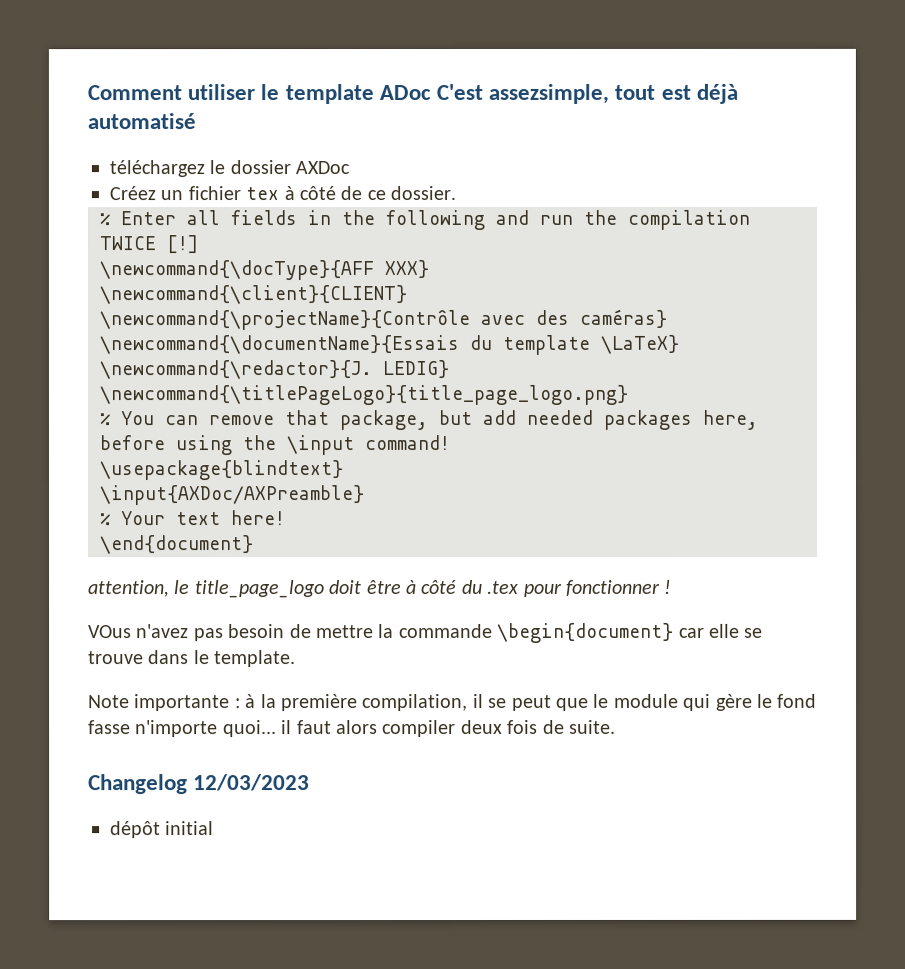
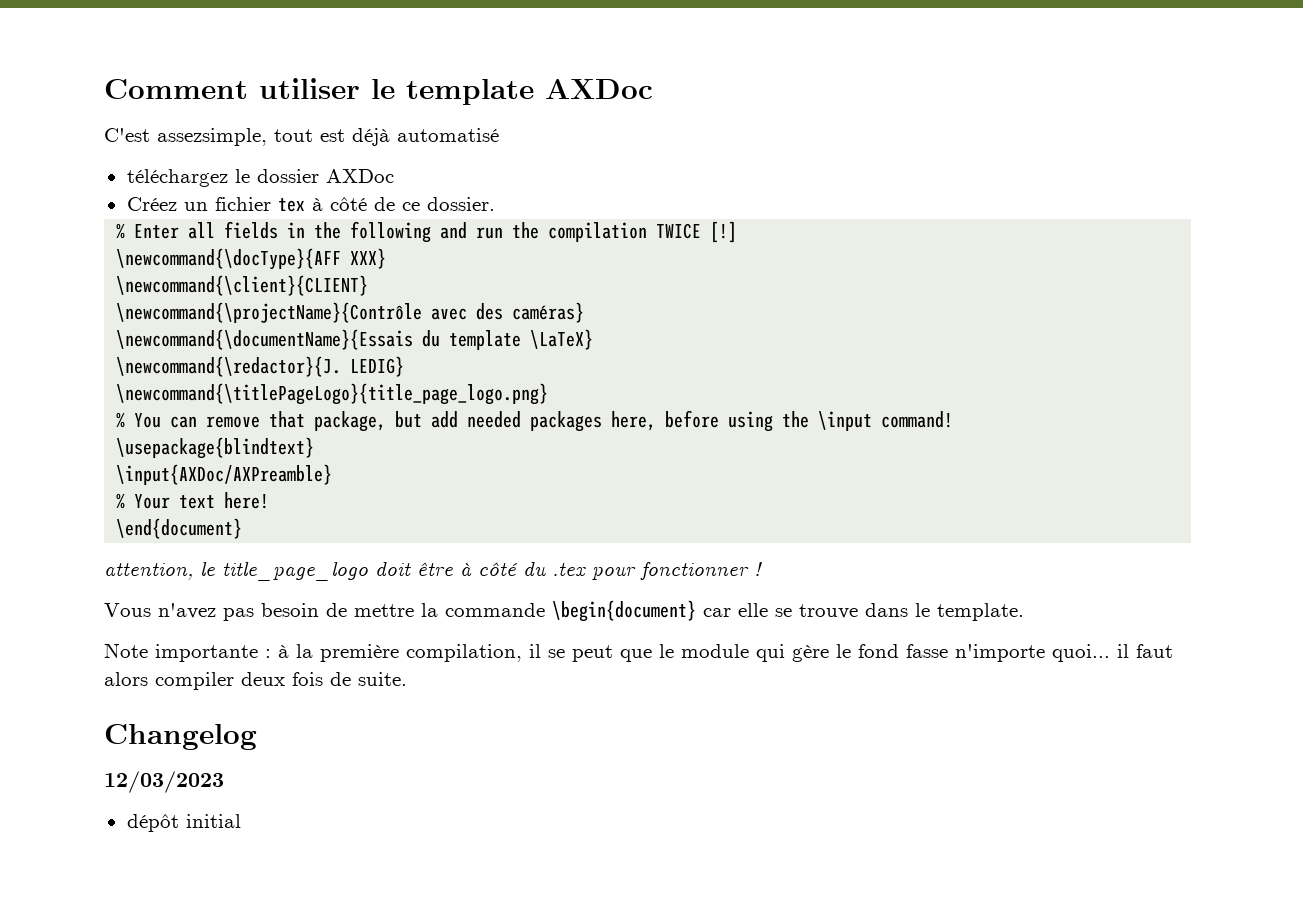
[378,85,431,101] ADoc -> [545,79,653,99] AXDoc //
[88,625,132,639] VOus -> [104,603,151,617] Vous
(188, 784) none -> (257, 737) //

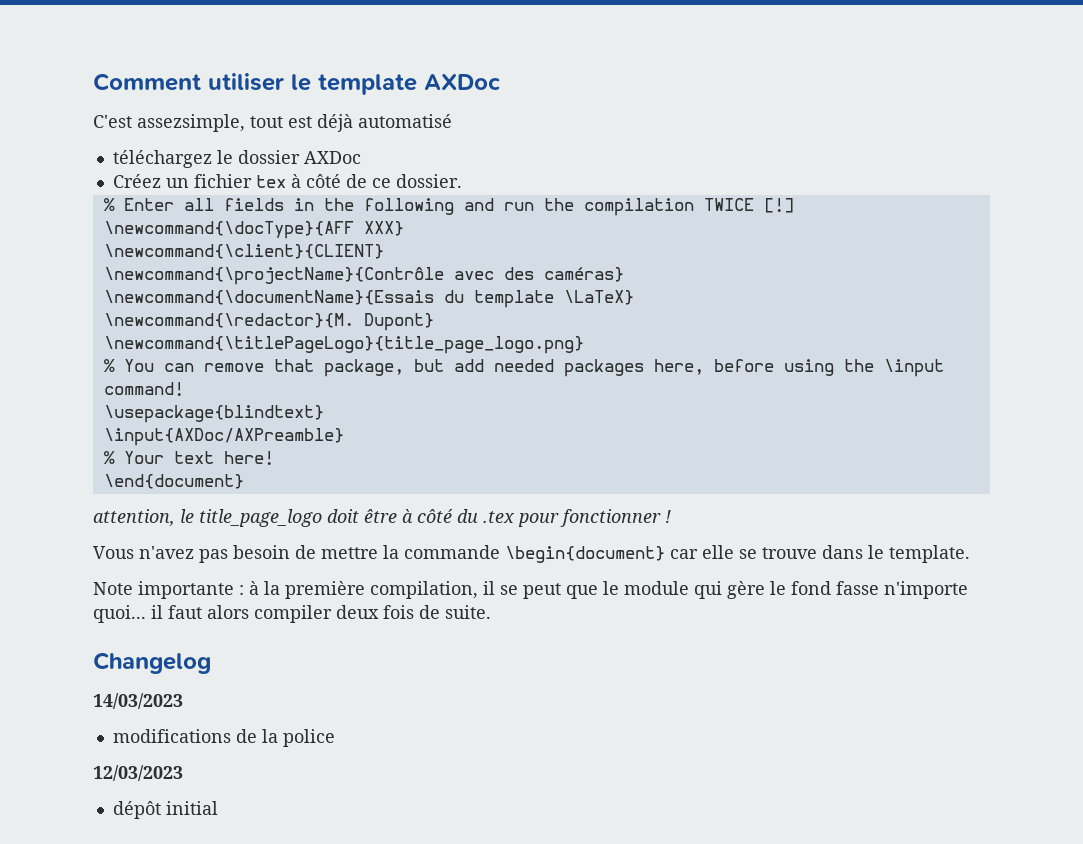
[116,356,405,377] \newcommand{\redactor}{J. LEDIG} -> [103,313,434,331] \newcommand{\redactor}{M. Dupont}
(257, 737) none -> [93,693,183,709] [112,729,335,747] // 14/03/2023 // modifications de la police

